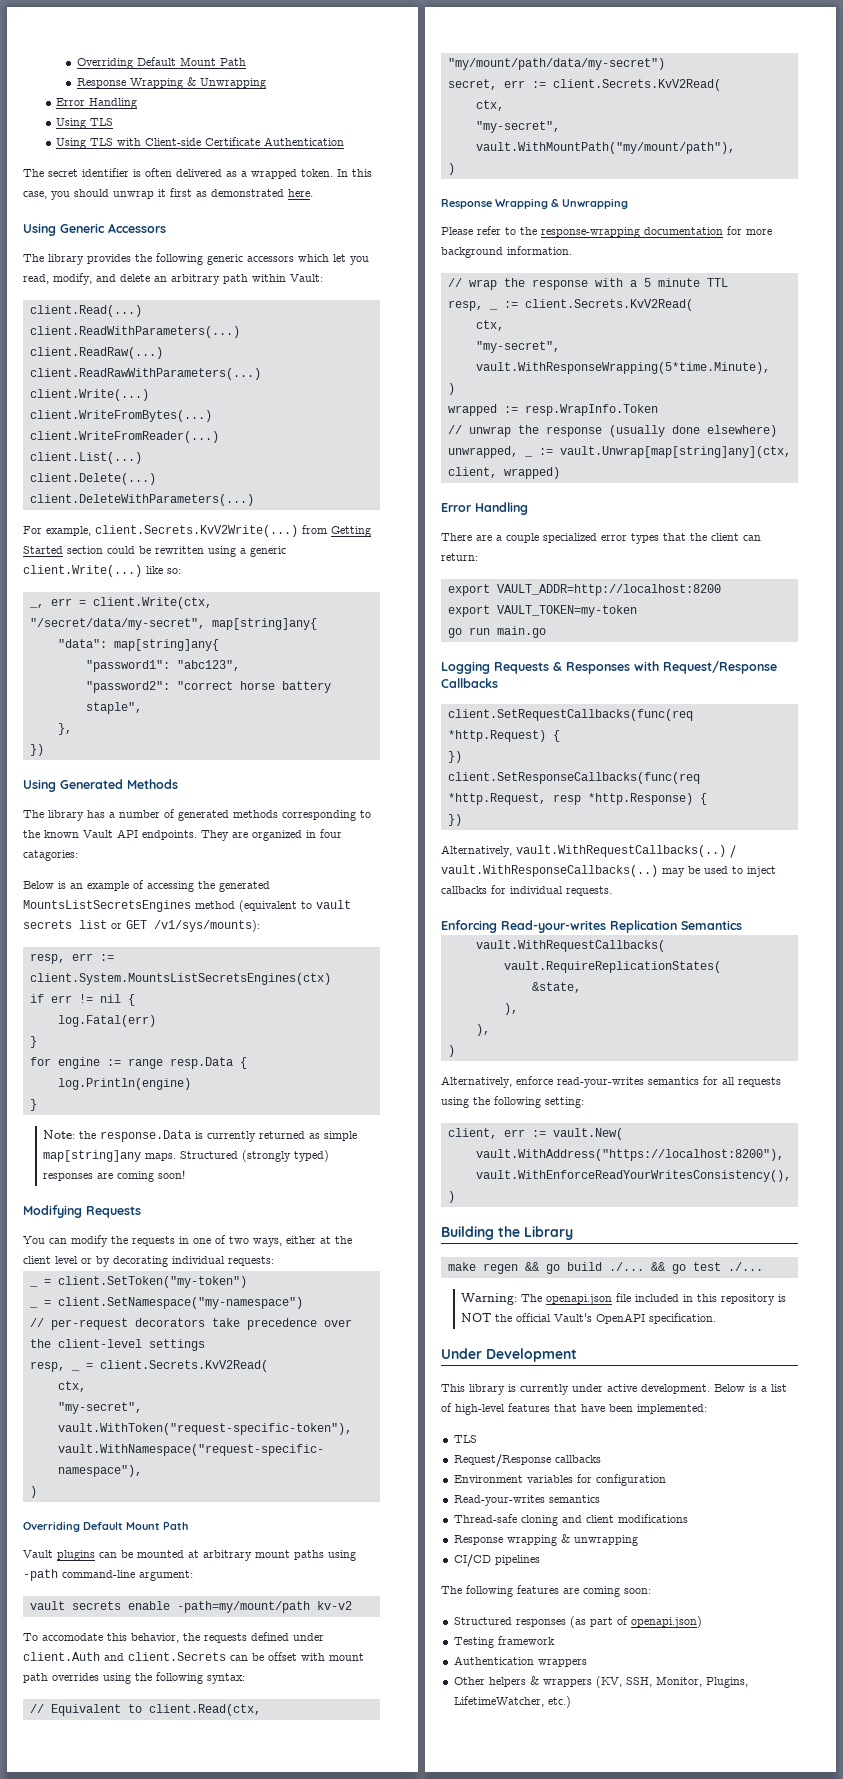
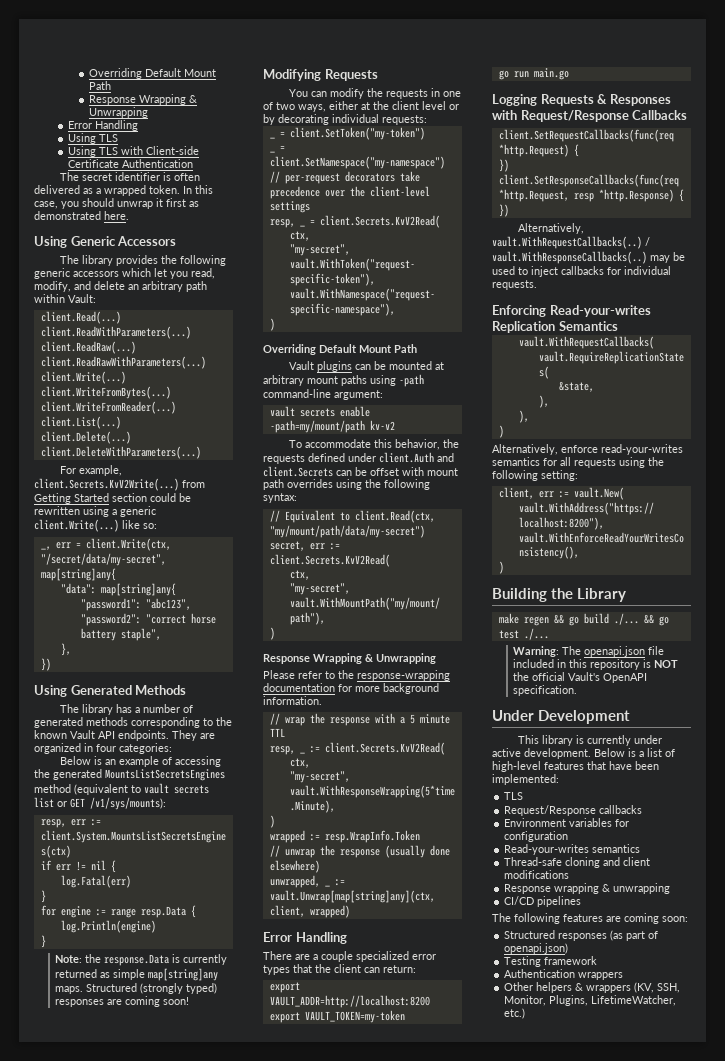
[23,850,78,861] catagories: -> [119,743,172,754] categories:
[42,1633,103,1641] accomodate -> [304,439,371,448] accommodate

